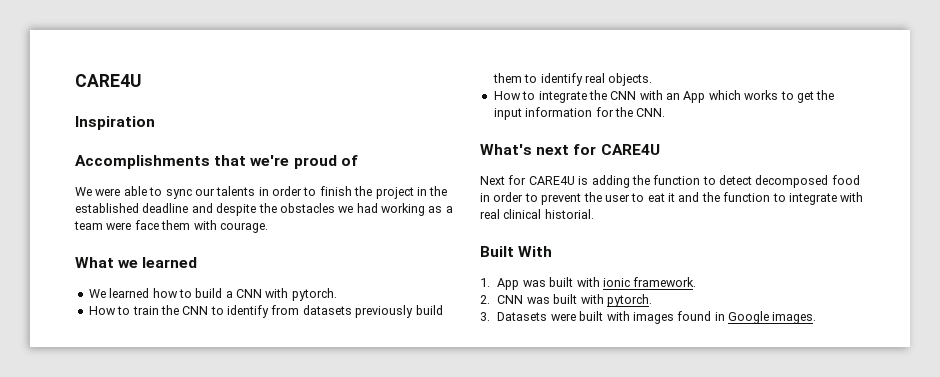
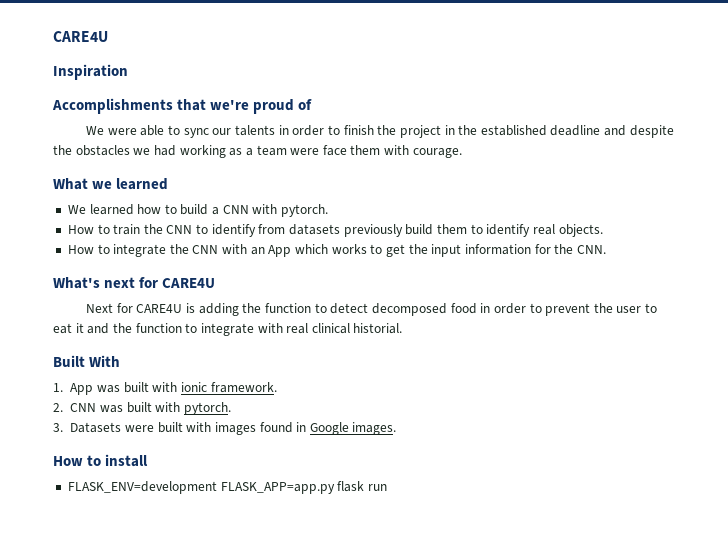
(817, 318) none -> [53,454,149,467] [67,481,387,494] // How to install // FLASK_ENV=development FLASK_APP=app.py flask run

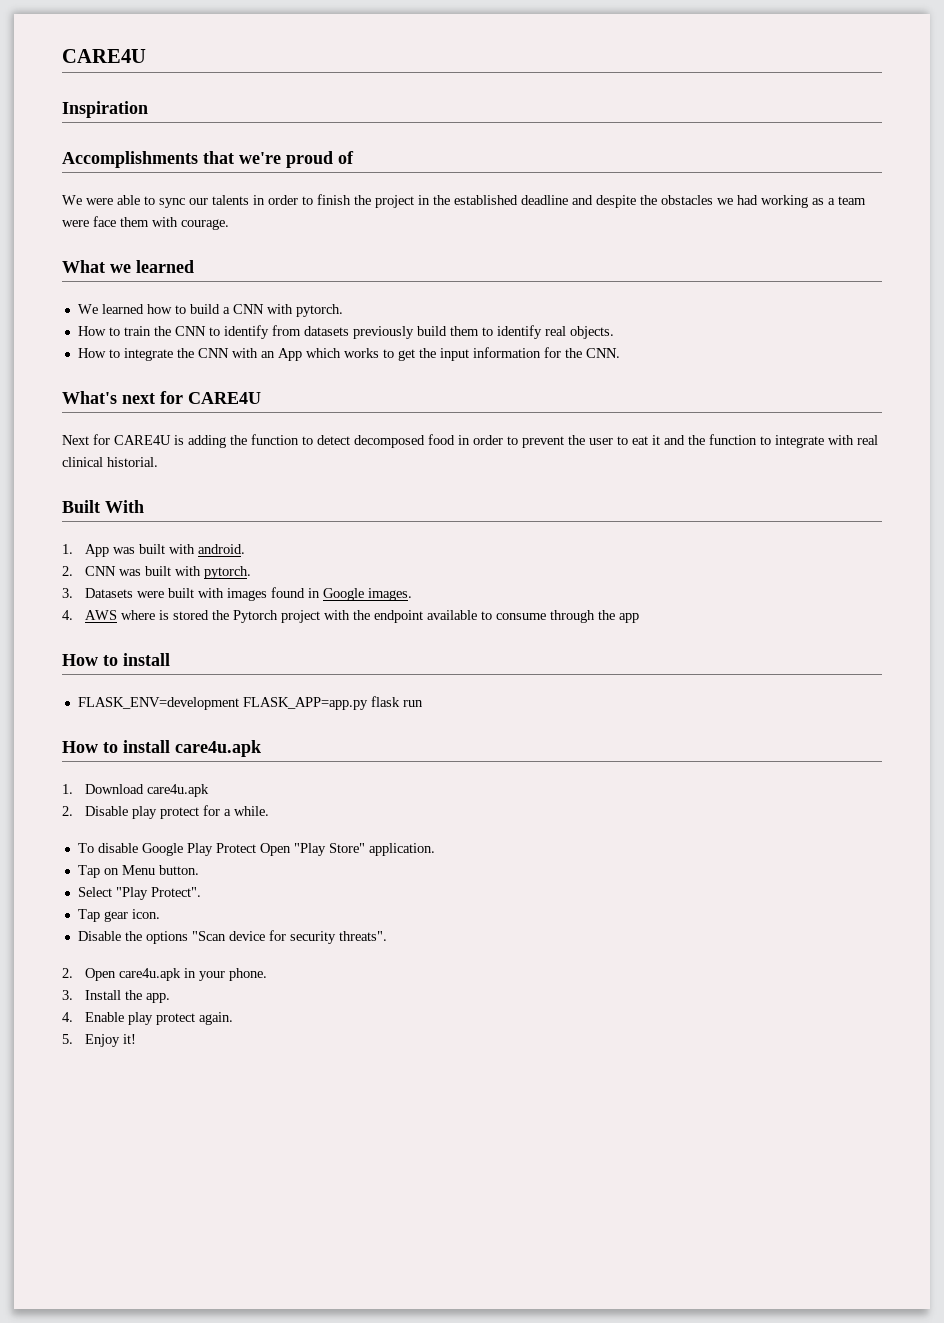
[180,382,277,393] ionic framework. -> [197,544,245,554] android.
(397, 428) none -> [62,610,639,623] // 4. AWS where is stored the Pytorch project with the endpoint available to consume through the app
(387, 487) none -> [62,740,261,757] [62,784,209,797] [62,805,269,819] [77,843,435,856] [77,865,199,878] [77,887,201,900] [77,909,160,922] [77,930,387,944] [62,968,267,981] [62,990,170,1003] [62,1012,233,1025] [62,1034,136,1047] // How to install care4u.apk // 1. Download care4u.apk // 2. Disable play protect for a while. // To disable Google Play Protect Open "Play Store" application. // Tap on Menu button. // Select "Play Protect". // Tap gear icon. // Disable the options "Scan device for security threats". // 2. Open care4u.apk in your phone. // 3. Install the app. // 4. Enable play protect again. // 5. Enjoy it!

